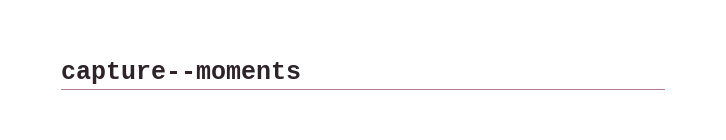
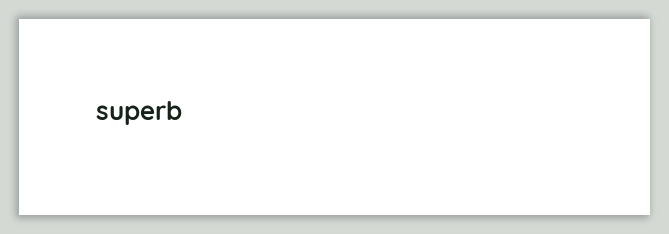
[61,62,301,84] capture--moments -> [96,101,182,125] superb

